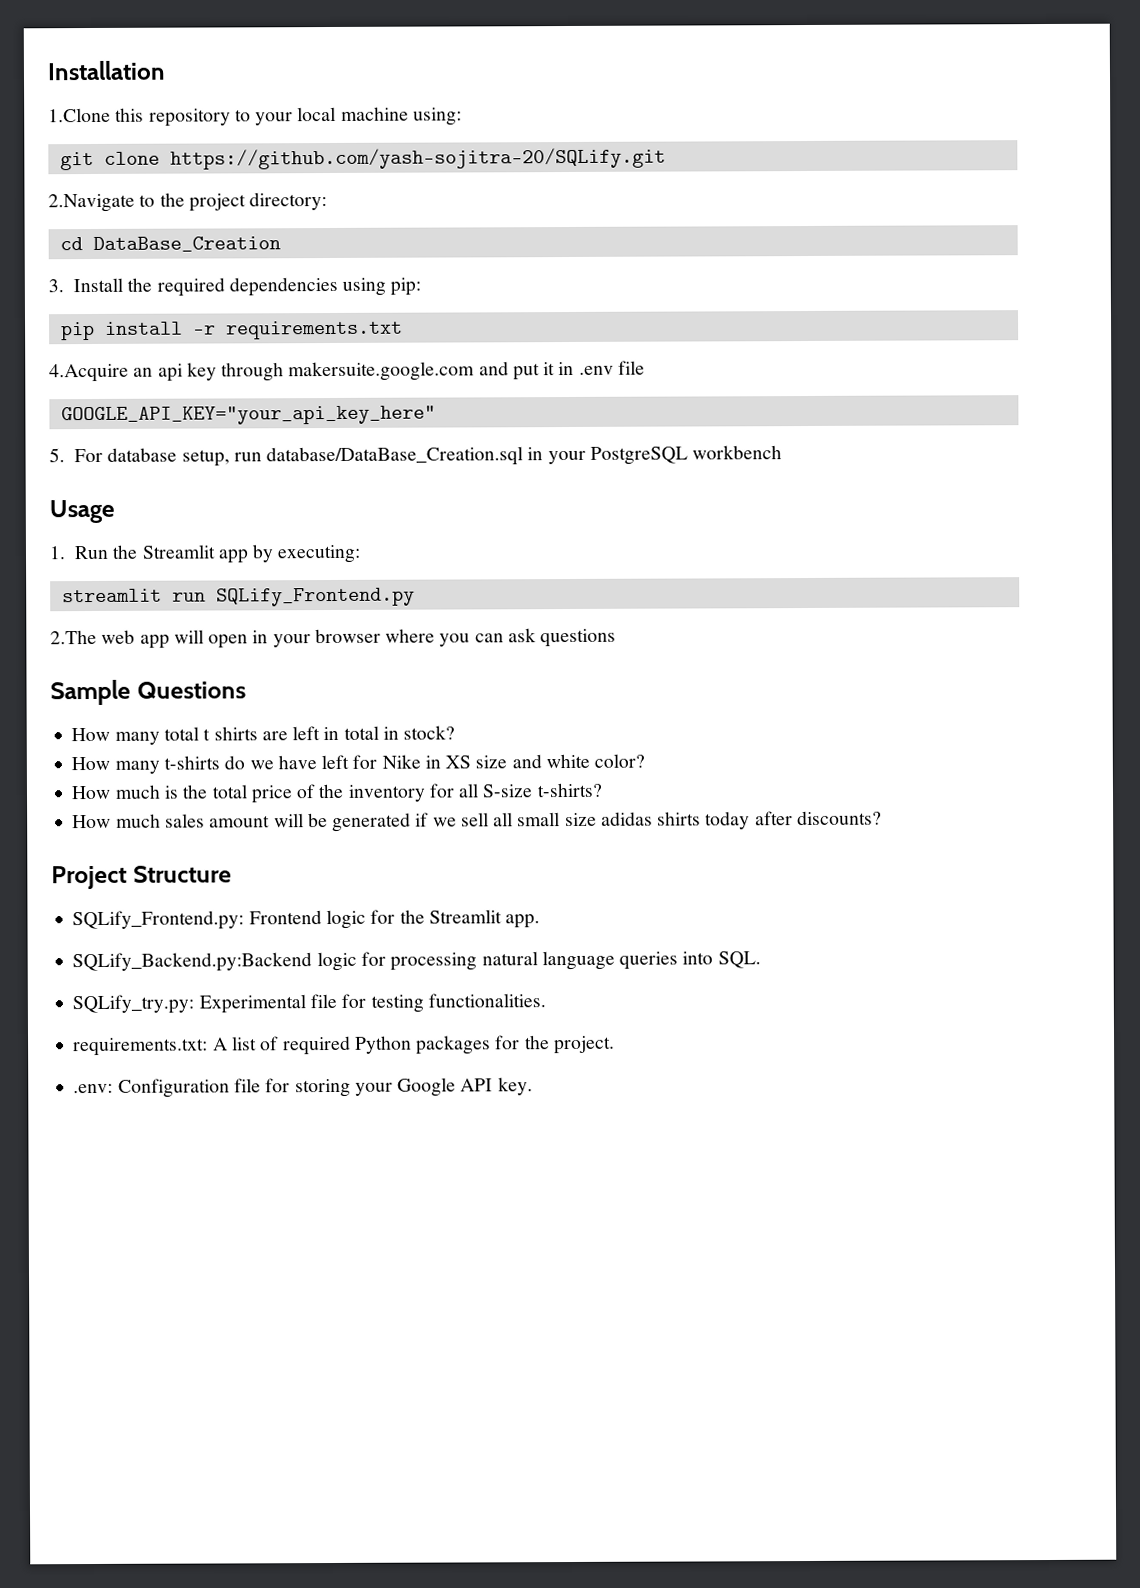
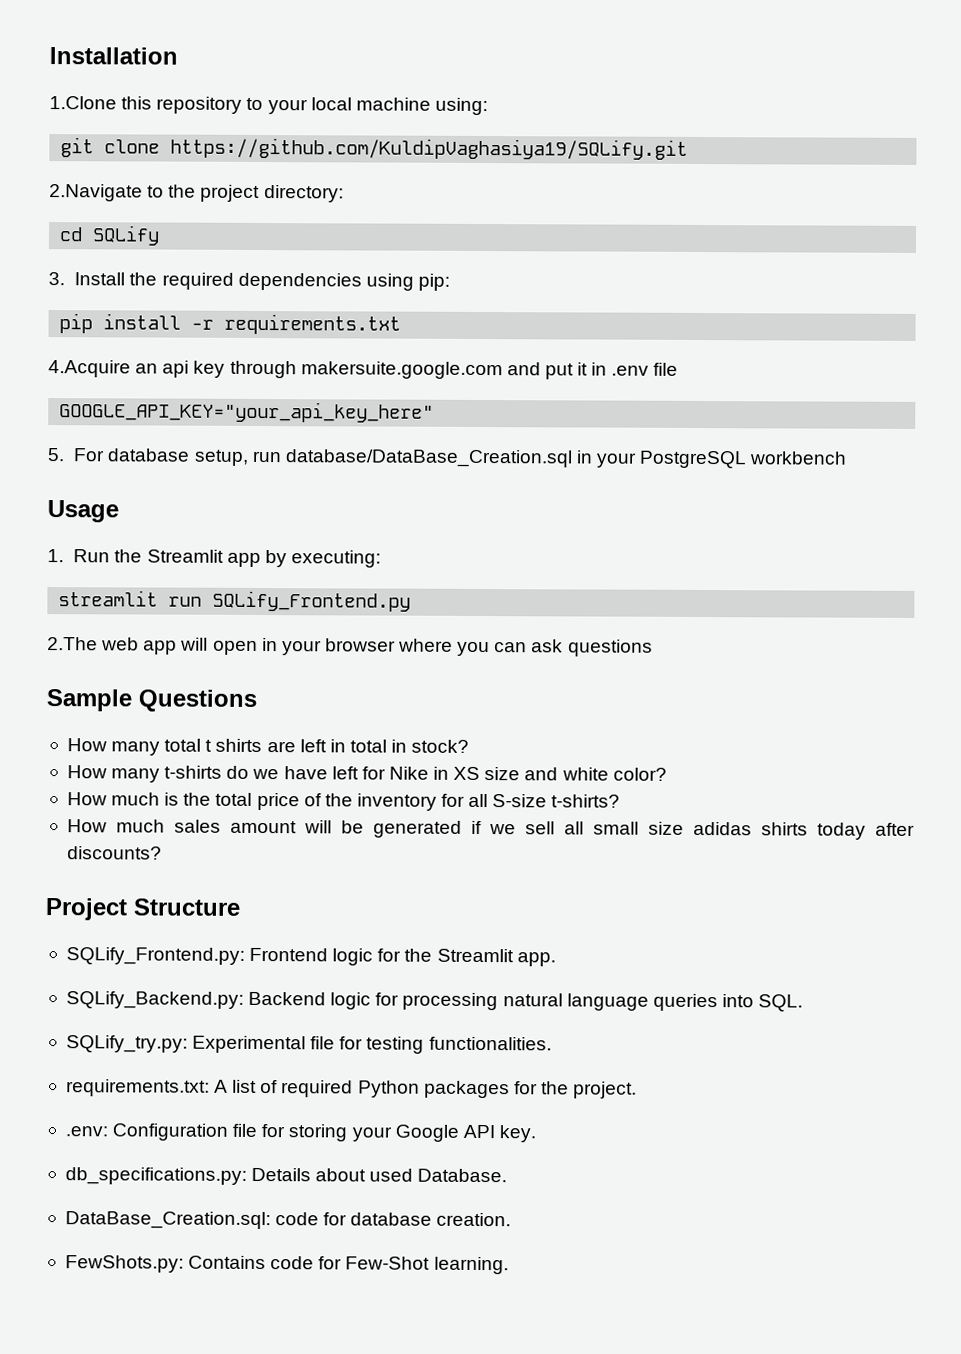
[169,147,666,170] https://github.com/yash-sojitra-20/SQLify.git -> [170,137,689,160] https://github.com/KuldipVaghasiya19/SQLify.git
[92,236,281,252] DataBase_Creation -> [92,225,161,246] SQLify
[72,952,313,973] SQLify_Backend.py:Backend -> [65,991,327,1009] SQLify_Backend.py: Backend
(533, 1086) none -> [64,1167,508,1185] [64,1211,512,1230] [64,1255,509,1275] // db_specifications.py: Details about used Database. // DataBase_Creation.sql: code for database creation. // FewShots.py: Contains code for Few-Shot learning.

